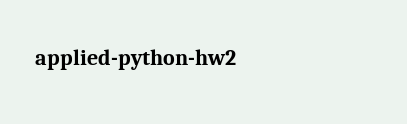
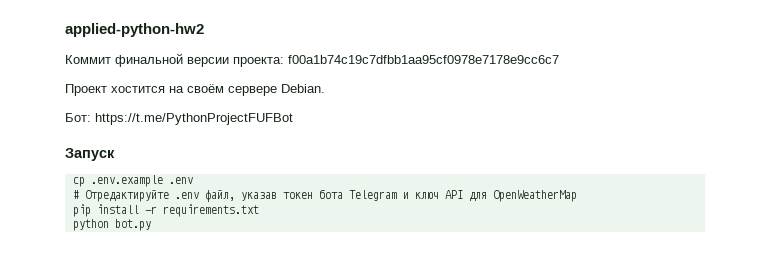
(236, 59) none -> [65,53,559,67] [65,84,325,96] [65,113,293,125] [65,148,115,161] [72,175,193,187] [72,189,577,202] [72,204,259,217] [72,219,151,231] // Коммит финальной версии проекта: f00a1b74c19c7dfbb1aa95cf0978e7178e9cc6c7 // Проект хостится на своём сервере Debian. // Бот: https://t.me/PythonProjectFUFBot // Запуск // cp .env.example .env // # Отредактируйте .env файл, указав токен бота Telegram и ключ API для OpenWeatherMap // pip install -r requirements.txt // python bot.py

